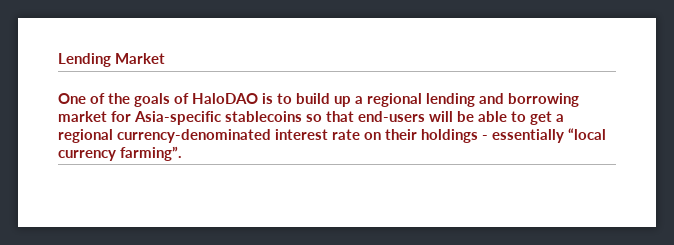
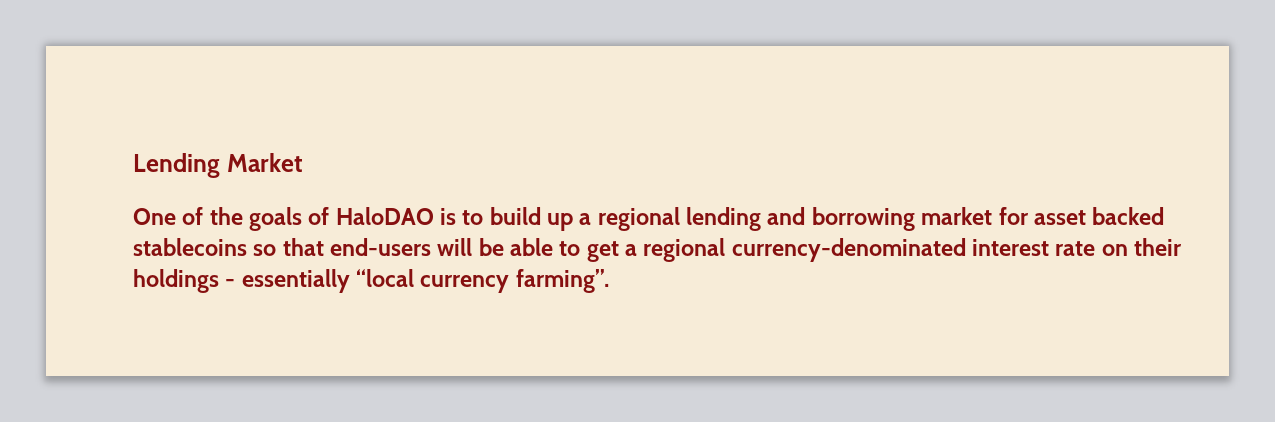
[134,111,221,125] Asia-specific -> [1033,207,1165,225] asset backed

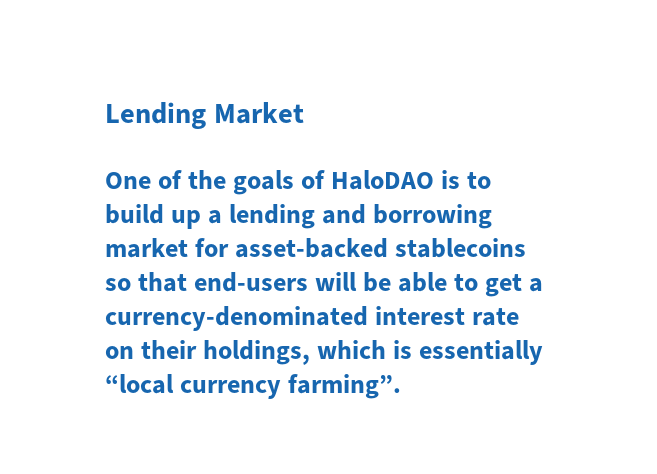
[597,207,680,231] regional -> (223, 217) none
[1033,207,1165,225] asset backed -> [235,238,389,258] asset-backed
[643,238,726,262] regional -> (544, 285) none
[133,269,236,293] holdings - -> [203,340,413,365] holdings, which is

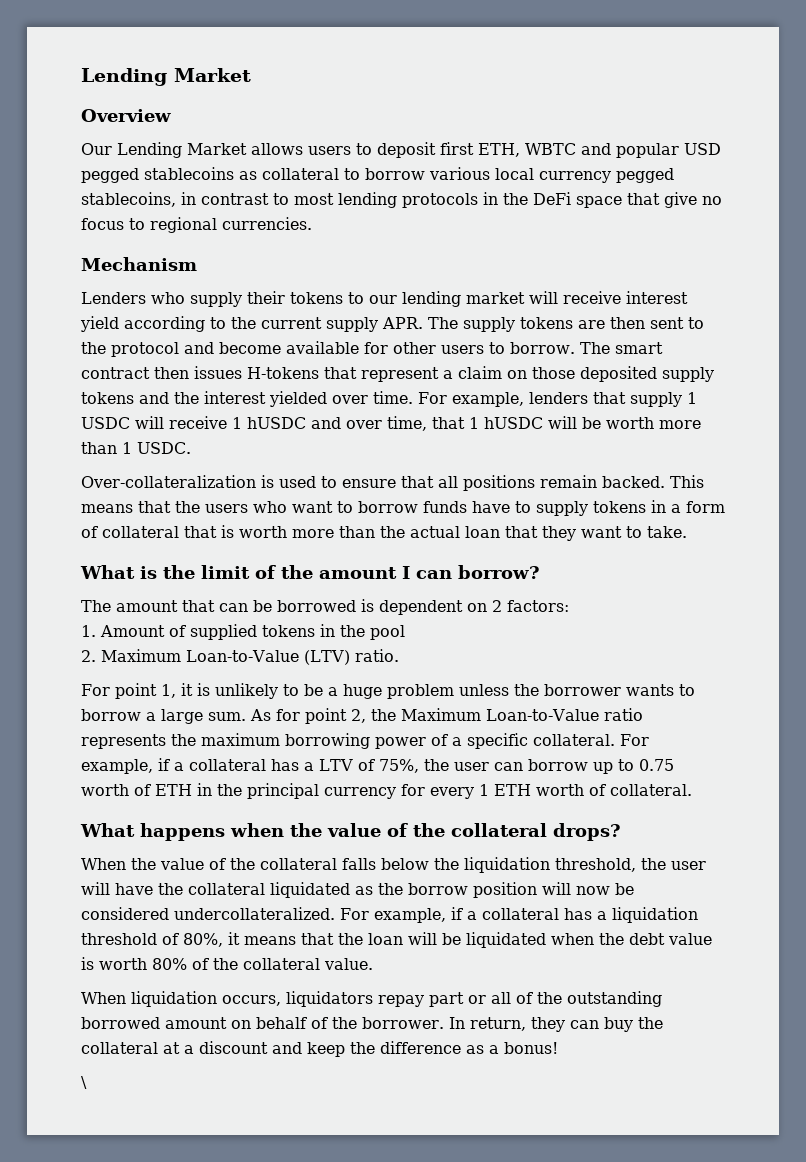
[105,170,492,195] [105,204,493,229] [105,238,527,258] [105,272,544,297] [105,306,520,331] [105,340,544,365] [105,374,402,399] One of the goals of HaloDAO is to build up a lending and borrowing market for asset-backed stablecoins so that end-users will be able to get a currency-denominated interest rate on their holdings, which is essentially “local currency farming”. -> [81,109,171,122] [81,142,721,158] [81,167,674,183] [81,192,722,208] [81,217,312,233] [81,257,197,271] [81,291,688,307] [80,316,704,332] [81,341,663,357] [81,366,714,382] [81,391,697,407] [81,416,701,431] [81,442,191,454] [81,475,704,491] [81,500,725,516] [81,525,687,541] [80,565,540,579] [81,599,569,615] [81,624,405,640] [81,649,399,665] [81,683,695,699] [81,708,643,724] [81,733,649,749] [81,758,674,774] [81,783,692,799] [80,823,621,841] [81,857,706,873] [81,882,634,898] [81,907,698,923] [81,932,712,948] [81,957,373,970] [81,991,662,1007] [81,1017,663,1032] [81,1041,558,1057] [81,1076,87,1089] Overview // Our Lending Market allows users to deposit first ETH, WBTC and popular USD pegged stablecoins as collateral to borrow various local currency pegged stablecoins, in contrast to most lending protocols in the DeFi space that give no focus to regional currencies. // Mechanism // Lenders who supply their tokens to our lending market will receive interest yield according to the current supply APR. The supply tokens are then sent to the protocol and become available for other users to borrow. The smart contract then issues H-tokens that represent a claim on those deposited supply tokens and the interest yielded over time. For example, lenders that supply 1 USDC will receive 1 hUSDC and over time, that 1 hUSDC will be worth more than 1 USDC. // Over-collateralization is used to ensure that all positions remain backed. This means that the users who want to borrow funds have to supply tokens in a form of collateral that is worth more than the actual loan that they want to take. // What is the limit of the amount I can borrow? // The amount that can be borrowed is dependent on 2 factors: // 1. Amount of supplied tokens in the pool // 2. Maximum Loan-to-Value (LTV) ratio. // For point 1, it is unlikely to be a huge problem unless the borrower wants to borrow a large sum. As for point 2, the Maximum Loan-to-Value ratio represents the maximum borrowing power of a specific collateral. For example, if a collateral has a LTV of 75%, the user can borrow up to 0.75 worth of ETH in the principal currency for every 1 ETH worth of collateral. // What happens when the value of the collateral drops? // When the value of the collateral falls below the liquidation threshold, the user will have the collateral liquidated as the borrow position will now be considered undercollateralized. For example, if a collateral has a liquidation threshold of 80%, it means that the loan will be liquidated when the debt value is worth 80% of the collateral value. // When liquidation occurs, liquidators repay part or all of the outstanding borrowed amount on behalf of the borrower. In return, they can buy the collateral at a discount and keep the difference as a bonus! // \

